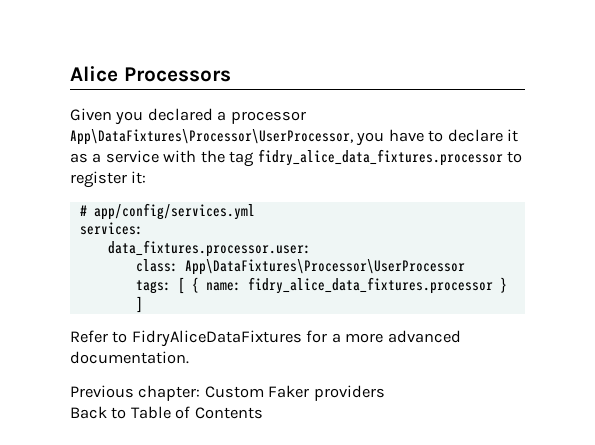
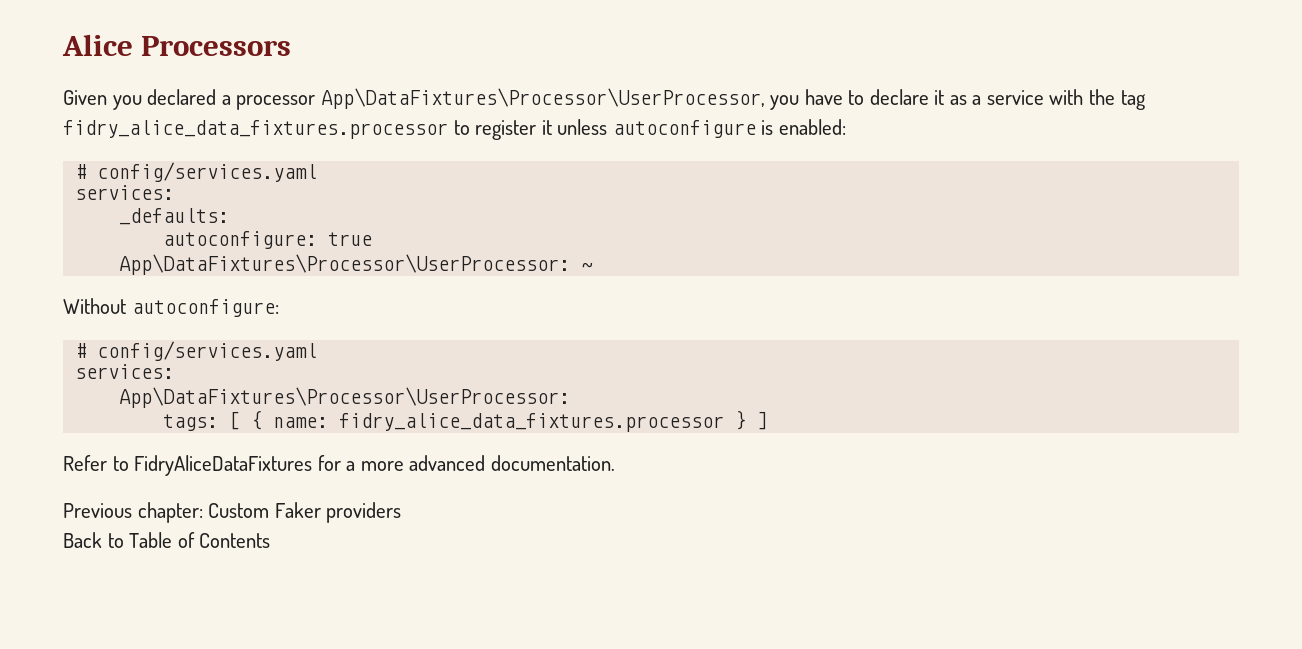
[131,171,147,184] [79,203,255,220] [79,222,143,235] [107,240,311,257] [135,259,465,275] it: // # app/config/services.yml // services: // data_fixtures.processor.user: // class: App\DataFixtures\Processor\UserProcessor -> [541,119,846,138] [75,162,318,182] [75,185,175,200] [119,208,230,225] [163,231,373,249] [119,254,594,275] [63,298,279,317] [75,341,318,361] [75,364,175,379] [119,387,571,408] it unless autoconfigure is enabled: // # config/services.yaml // services: // _defaults: // autoconfigure: true // App\DataFixtures\Processor\UserProcessor: ~ // Without autoconfigure: // # config/services.yaml // services: // App\DataFixtures\Processor\UserProcessor:

